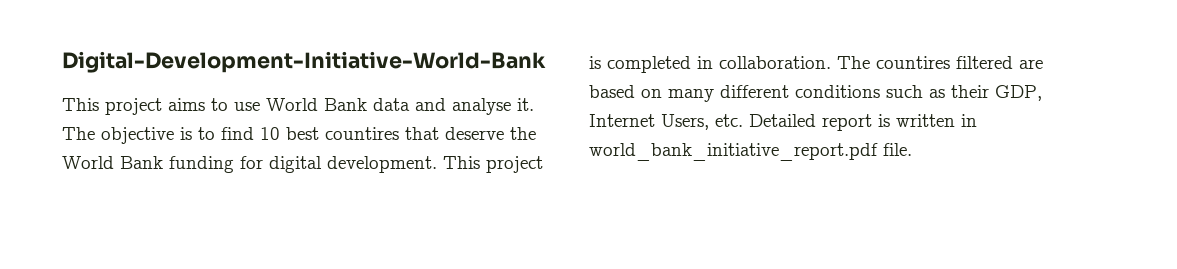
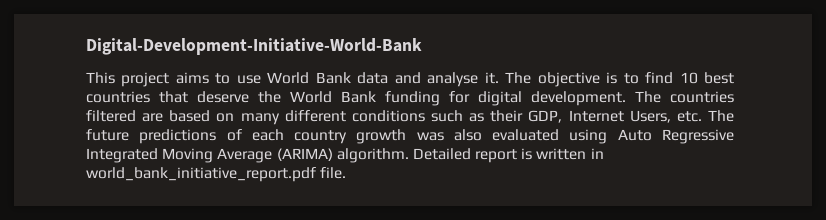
[325,127,399,140] countires -> [86,91,150,103] countries
[443,156,543,173] [589,56,950,73] This project is completed in collaboration. The countires -> [635,91,734,103] The countries
(743, 120) none -> [708,110,734,122] [86,129,734,144] [86,148,409,163] The future predictions of each country growth was also evaluated using Auto Regressive Integrated Moving Average (ARIMA) algorithm.

